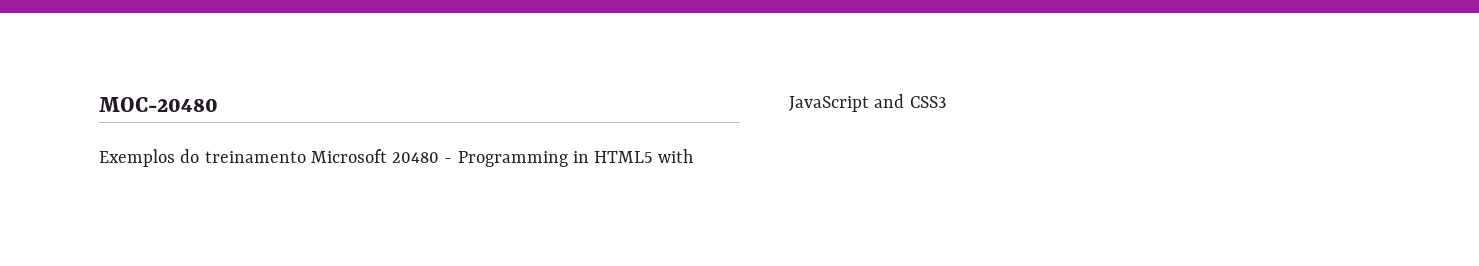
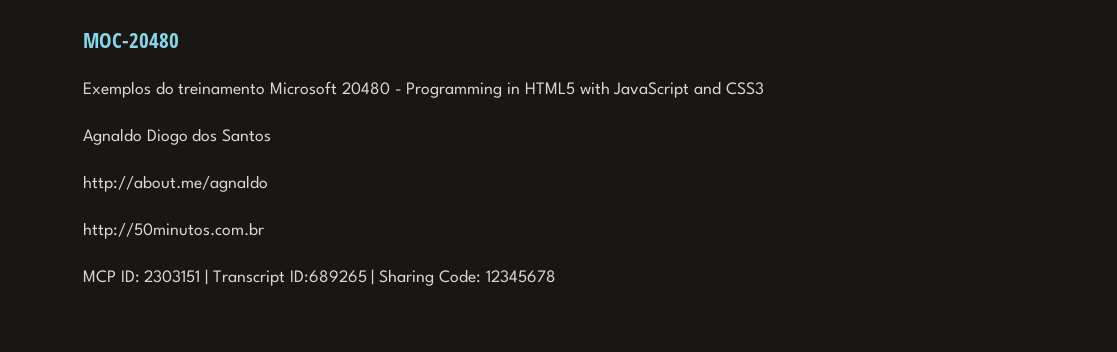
(946, 102) none -> [83,128,272,145] [83,175,268,192] [83,222,264,239] [83,269,556,286] // Agnaldo Diogo dos Santos // http://about.me/agnaldo // http://50minutos.com.br // MCP ID: 2303151 | Transcript ID:689265 | Sharing Code: 12345678

